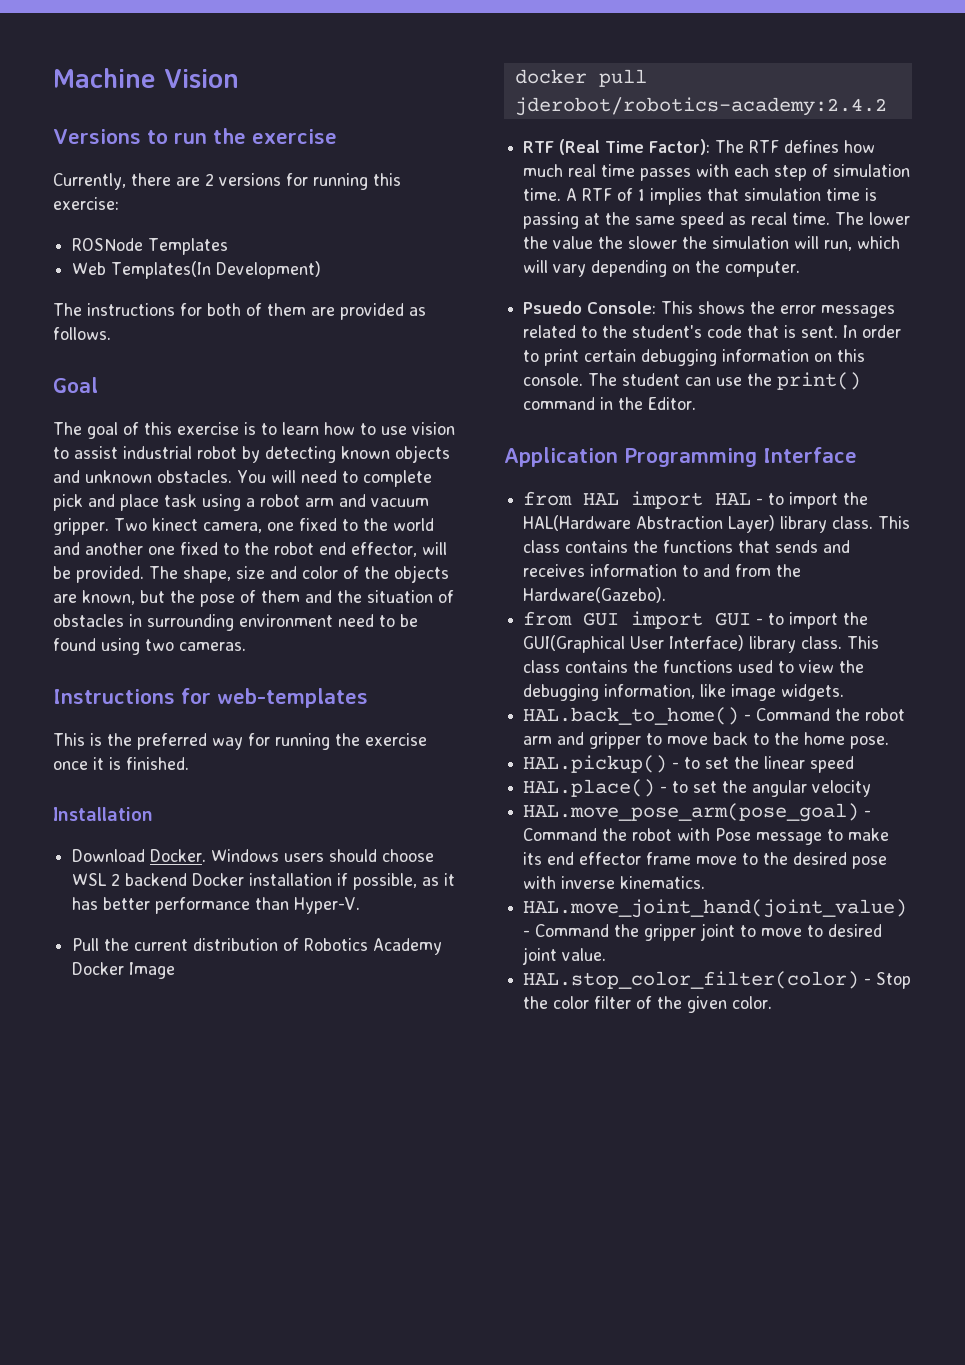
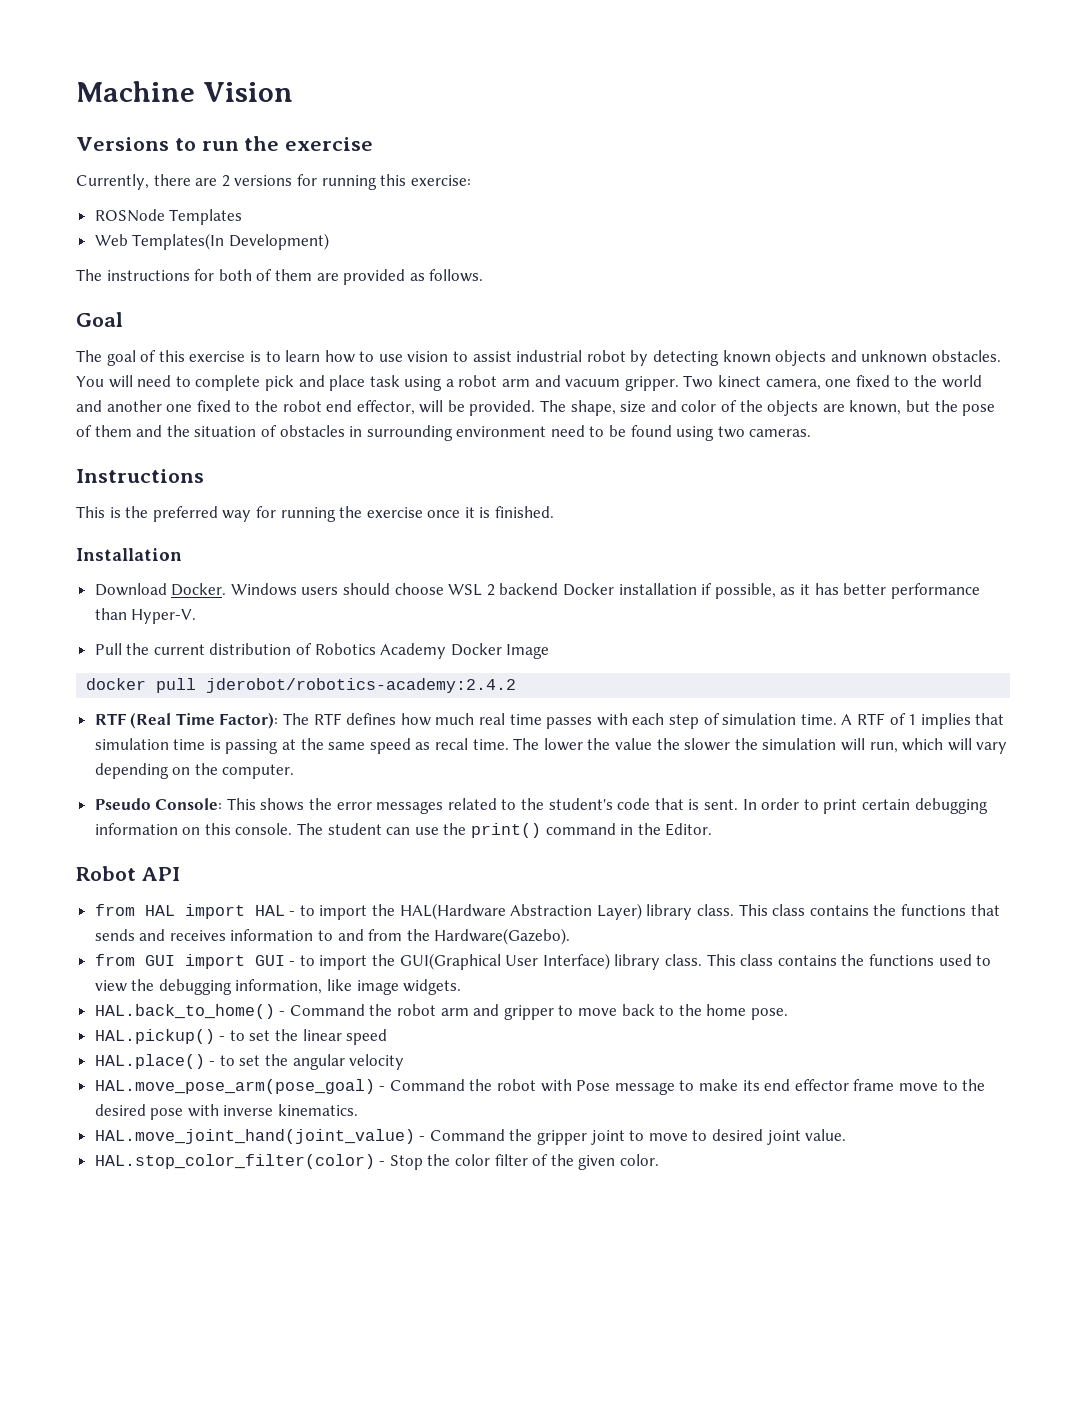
[181,688,368,708] for web-templates -> (204, 476) none
[523,301,583,314] Psuedo -> [94,798,151,810] Pseudo
[504,447,857,467] Application Programming Interface -> [76,866,180,881] Robot API

